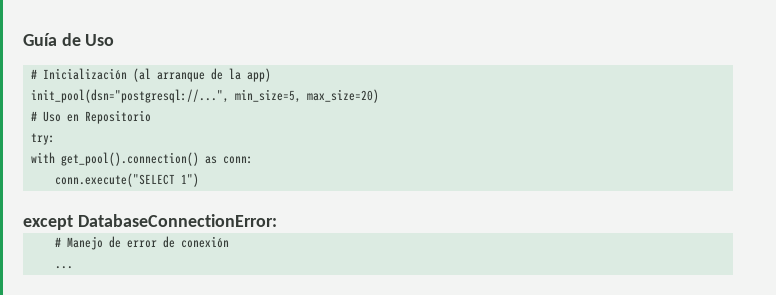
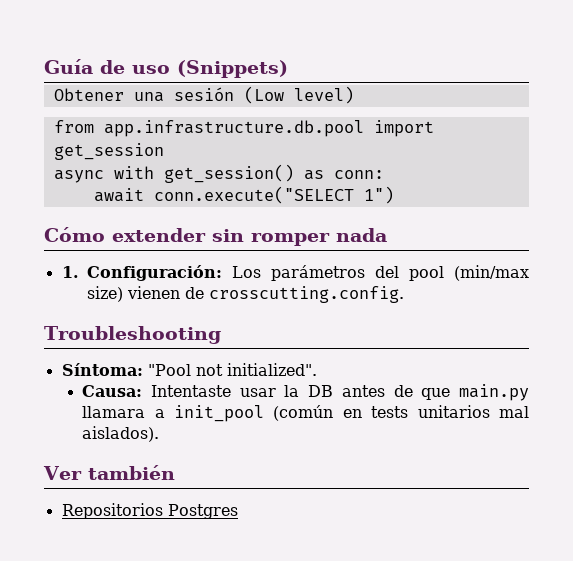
[85,34,115,46] [30,68,271,82] [30,89,379,103] [30,110,151,124] [30,133,55,145] [30,152,199,166] Uso // # Inicialización (al arranque de la app) // init_pool(dsn="postgresql://...", min_size=5, max_size=20) // # Uso en Repositorio // try: // with get_pool().connection() -> [132,60,288,78] [53,86,354,104] [53,120,434,137] [53,143,164,160] [53,164,294,183] uso (Snippets) // Obtener una sesión (Low level) // from app.infrastructure.db.pool import get_session // async with get_session()
(253, 160) none -> [93,188,144,202] await
[23,214,277,230] [54,236,229,250] [54,266,73,269] except DatabaseConnectionError: // # Manejo de error de conexión // ... -> [44,227,387,246] [61,265,529,281] [86,286,404,303] [44,326,221,344] [61,363,317,376] [82,384,529,401] [82,405,530,422] [82,426,160,442] [43,465,175,480] [61,503,238,519] Cómo extender sin romper nada // 1. Configuración: Los parámetros del pool (min/max size) vienen de crosscutting.config. // Troubleshooting // Síntoma: "Pool not initialized". // Causa: Intentaste usar la DB antes de que main.py llamara a init_pool (común en tests unitarios mal aislados). // Ver también // Repositorios Postgres

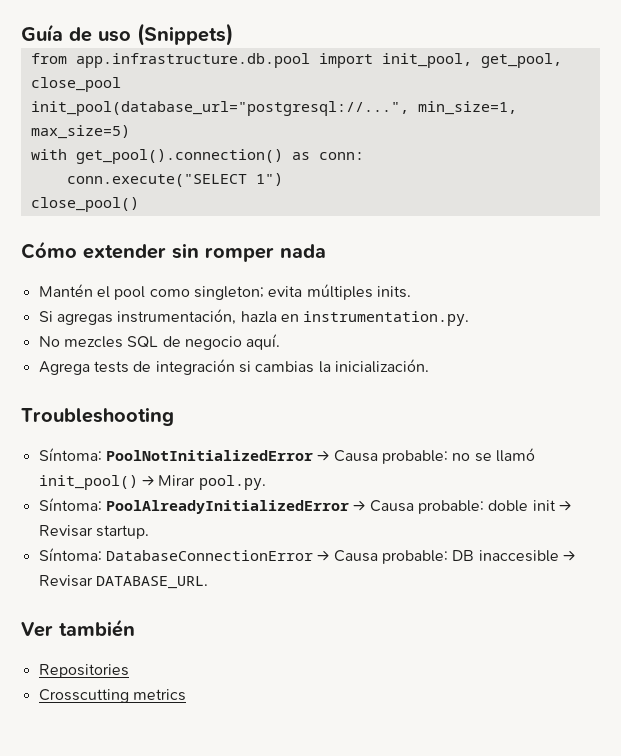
[53,86,354,104] [53,120,434,137] [53,143,164,160] [53,164,294,183] Obtener una sesión (Low level) // from app.infrastructure.db.pool import get_session // async with get_session() -> [30,53,562,68] [30,77,121,92] [30,101,517,116] [30,125,130,139] [30,149,283,164] from app.infrastructure.db.pool import init_pool, get_pool, close_pool // init_pool(database_url="postgresql://...", min_size=1, max_size=5) // with get_pool().connection()
[93,188,144,202] await -> (364, 156) none
(394, 195) none -> [30,197,139,212] // close_pool()
[61,265,529,281] [86,286,404,303] [44,326,221,344] [61,363,317,376] [82,384,529,401] [82,405,530,422] [82,426,160,442] 1. Configuración: Los parámetros del pool (min/max size) vienen de crosscutting.config. // Troubleshooting // Síntoma: "Pool not initialized". // Causa: Intentaste usar la DB antes de que main.py llamara a init_pool (común en tests unitarios mal aislados). -> [38,284,411,300] [38,309,470,326] [38,334,281,350] [38,359,429,375] [21,407,174,426] [38,448,535,464] [38,475,266,490] [38,498,571,514] [38,525,149,539] [38,548,575,564] [38,575,208,589] Mantén el pool como singleton; evita múltiples inits. // Si agregas instrumentación, hazla en instrumentation.py. // No mezcles SQL de negocio aquí. // Agrega tests de integración si cambias la inicialización. // Troubleshooting // Síntoma: PoolNotInitializedError → Causa probable: no se llamó init_pool() → Mirar pool.py. // Síntoma: PoolAlreadyInitializedError → Causa probable: doble init → Revisar startup. // Síntoma: DatabaseConnectionError → Causa probable: DB inaccesible → Revisar DATABASE_URL.
[61,503,238,519] Repositorios Postgres -> [38,664,129,678] [38,689,186,703] Repositories // Crosscutting metrics

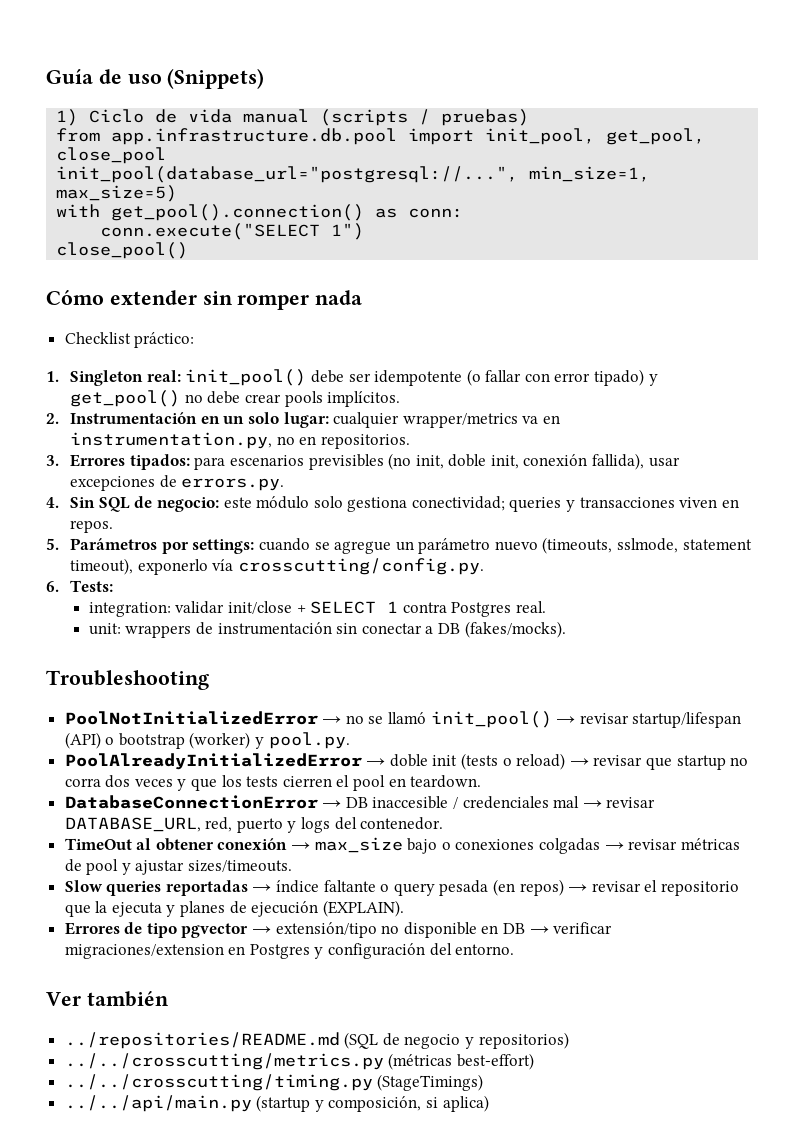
(233, 34) none -> [56,109,530,126] // 1) Ciclo de vida manual (scripts / pruebas)
[38,284,411,300] [38,309,470,326] [38,334,281,350] [38,359,429,375] Mantén el pool como singleton; evita múltiples inits. // Si agregas instrumentación, hazla en instrumentation.py. // No mezcles SQL de negocio aquí. // Agrega tests de integración si cambias la inicialización. -> [64,332,195,348] [46,369,658,386] [70,390,401,407] [46,412,560,428] [70,432,410,449] [46,453,680,470] [70,475,285,491] [46,496,739,512] [70,520,114,533] [46,537,752,554] [70,558,484,575] [46,580,114,592] [88,601,547,617] [88,621,566,638] Checklist práctico: // 1. Singleton real: init_pool() debe ser idempotente (o fallar con error tipado) y get_pool() no debe crear pools implícitos. // 2. Instrumentación en un solo lugar: cualquier wrapper/metrics va en instrumentation.py, no en repositorios. // 3. Errores tipados: para escenarios previsibles (no init, doble init, conexión fallida), usar excepciones de errors.py. // 4. Sin SQL de negocio: este módulo solo gestiona conectividad; queries y transacciones viven en repos. // 5. Parámetros por settings: cuando se agregue un parámetro nuevo (timeouts, sslmode, statement timeout), exponerlo vía crosscutting/config.py. // 6. Tests: // integration: validar init/close + SELECT 1 contra Postgres real. // unit: wrappers de instrumentación sin conectar a DB (fakes/mocks).
[38,448,102,461] Síntoma: -> (209, 680) none
[333,450,448,464] Causa probable: -> (342, 720) none
[158,475,196,486] Mirar -> [579,712,742,728] [64,732,265,749] revisar startup/lifespan (API) o bootstrap (worker) y
[38,498,102,511] Síntoma: -> (350, 740) none
[369,500,571,514] [38,525,149,539] [38,548,575,564] [38,575,208,589] [21,619,135,637] [38,664,129,678] [38,689,186,703] Causa probable: doble init → Revisar startup. // Síntoma: DatabaseConnectionError → Causa probable: DB inaccesible → Revisar DATABASE_URL. // Ver también // Repositories // Crosscutting metrics -> [389,753,749,770] [64,775,482,791] [64,795,656,809] [64,817,444,833] [64,837,740,854] [64,859,293,875] [64,879,739,896] [64,900,404,917] [64,922,613,938] [64,943,515,959] [46,991,169,1007] [64,1032,569,1049] [64,1053,534,1070] [64,1074,484,1091] [64,1095,489,1112] doble init (tests o reload) → revisar que startup no corra dos veces y que los tests cierren el pool en teardown. // DatabaseConnectionError → DB inaccesible / credenciales mal → revisar DATABASE_URL, red, puerto y logs del contenedor. // TimeOut al obtener conexión → max_size bajo o conexiones colgadas → revisar métricas de pool y ajustar sizes/timeouts. // Slow queries reportadas → índice faltante o query pesada (en repos) → revisar el repositorio que la ejecuta y planes de ejecución (EXPLAIN). // Errores de tipo pgvector → extensión/tipo no disponible en DB → verificar migraciones/extension en Postgres y configuración del entorno. // Ver también // ../repositories/README.md (SQL de negocio y repositorios) // ../../crosscutting/metrics.py (métricas best-effort) // ../../crosscutting/timing.py (StageTimings) // ../../api/main.py (startup y composición, si aplica)

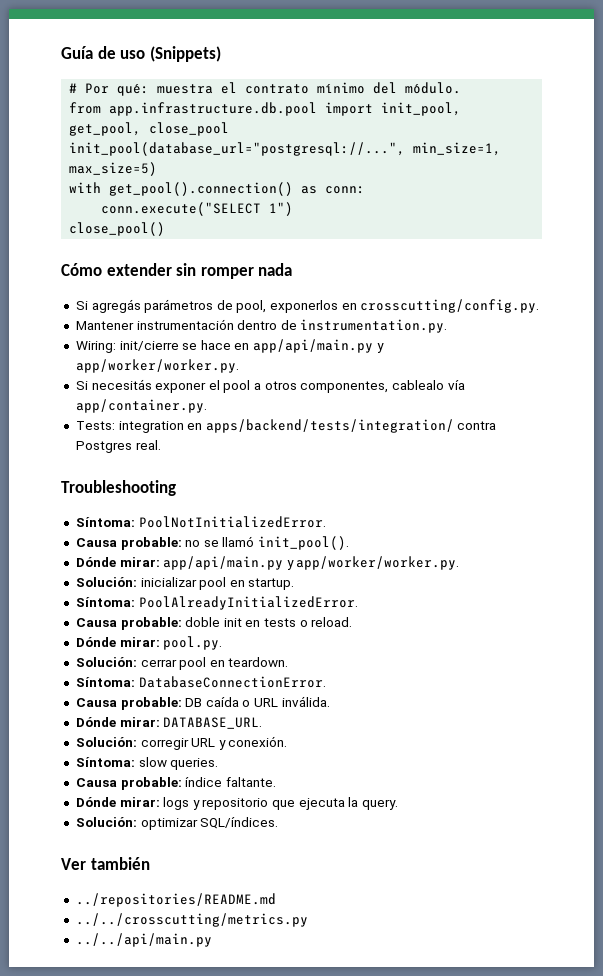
[56,109,530,126] 1) Ciclo de vida manual (scripts / pruebas) -> [69,82,462,96] # Por qué: muestra el contrato mínimo del módulo.
[64,332,195,348] [46,369,658,386] [70,390,401,407] [46,412,560,428] [70,432,410,449] [46,453,680,470] [70,475,285,491] [46,496,739,512] [70,520,114,533] [46,537,752,554] [70,558,484,575] [46,580,114,592] [88,601,547,617] [88,621,566,638] [46,670,209,690] [64,711,742,728] [64,732,350,749] [64,753,749,770] [64,775,482,791] [64,795,656,809] [64,817,444,833] [64,837,740,854] [64,859,293,875] [64,879,739,896] [64,900,404,917] [64,922,613,938] [64,943,515,959] [46,991,169,1007] [64,1032,569,1049] [64,1053,534,1070] [64,1074,484,1091] [64,1095,489,1112] Checklist práctico: // 1. Singleton real: init_pool() debe ser idempotente (o fallar con error tipado) y get_pool() no debe crear pools implícitos. // 2. Instrumentación en un solo lugar: cualquier wrapper/metrics va en instrumentation.py, no en repositorios. // 3. Errores tipados: para escenarios previsibles (no init, doble init, conexión fallida), usar excepciones de errors.py. // 4. Sin SQL de negocio: este módulo solo gestiona conectividad; queries y transacciones viven en repos. // 5. Parámetros por settings: cuando se agregue un parámetro nuevo (timeouts, sslmode, statement timeout), exponerlo vía crosscutting/config.py. // 6. Tests: // integration: validar init/close + SELECT 1 contra Postgres real. // unit: wrappers de instrumentación sin conectar a DB (fakes/mocks). // Troubleshooting // PoolNotInitializedError → no se llamó init_pool() → revisar startup/lifespan (API) o bootstrap (worker) y pool.py. // PoolAlreadyInitializedError → doble init (tests o reload) → revisar que startup no corra dos veces y que los tests cierren el pool en teardown. // DatabaseConnectionError → DB inaccesible / credenciales mal → revisar DATABASE_URL, red, puerto y logs del contenedor. // TimeOut al obtener conexión → max_size bajo o conexiones colgadas → revisar métricas de pool y ajustar sizes/timeouts. // Slow queries reportadas → índice faltante o query pesada (en repos) → revisar el repositorio que la ejecuta y planes de ejecución (EXPLAIN). // Errores de tipo pgvector → extensión/tipo no disponible en DB → verificar migraciones/extension en Postgres y configuración del entorno. // Ver también // ../repositories/README.md (SQL de negocio y repositorios) // ../../crosscutting/metrics.py (métricas best-effort) // ../../crosscutting/timing.py (StageTimings) // ../../api/main.py (startup y composición, si aplica) -> [75,299,540,313] [75,319,448,333] [75,339,384,353] [75,359,239,373] [75,379,465,393] [75,399,207,413] [75,419,497,433] [75,440,161,453] [61,480,176,496] [75,516,326,528] [75,536,350,550] [75,556,460,570] [75,577,295,590] [75,596,358,610] [75,617,353,630] [75,636,223,650] [75,657,289,670] [75,676,326,688] [75,696,330,710] [75,717,263,729] [75,736,288,750] [75,757,219,770] [75,777,276,790] [75,797,399,810] [75,817,279,830] [61,857,150,870] [75,893,276,907] [75,913,308,927] [75,933,212,947] Si agregás parámetros de pool, exponerlos en crosscutting/config.py. // Mantener instrumentación dentro de instrumentation.py. // Wiring: init/cierre se hace en app/api/main.py y app/worker/worker.py. // Si necesitás exponer el pool a otros componentes, cablealo vía app/container.py. // Tests: integration en apps/backend/tests/integration/ contra Postgres real. // Troubleshooting // Síntoma: PoolNotInitializedError. // Causa probable: no se llamó init_pool(). // Dónde mirar: app/api/main.py y app/worker/worker.py. // Solución: inicializar pool en startup. // Síntoma: PoolAlreadyInitializedError. // Causa probable: doble init en tests o reload. // Dónde mirar: pool.py. // Solución: cerrar pool en teardown. // Síntoma: DatabaseConnectionError. // Causa probable: DB caída o URL inválida. // Dónde mirar: DATABASE_URL. // Solución: corregir URL y conexión. // Síntoma: slow queries. // Causa probable: índice faltante. // Dónde mirar: logs y repositorio que ejecuta la query. // Solución: optimizar SQL/índices. // Ver también // ../repositories/README.md // ../../crosscutting/metrics.py // ../../api/main.py

